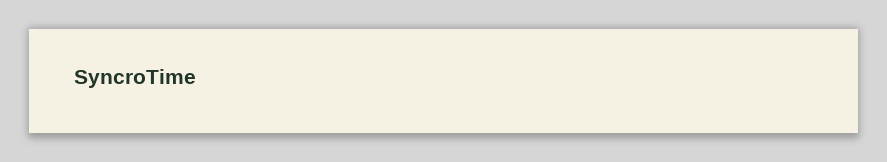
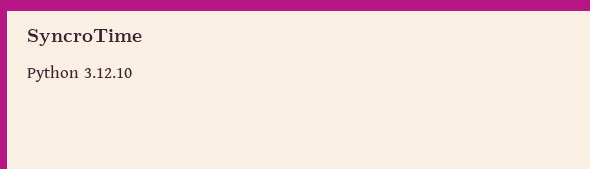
(196, 78) none -> [27,65,132,82] // Python 3.12.10

